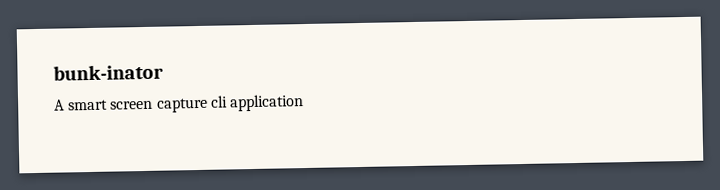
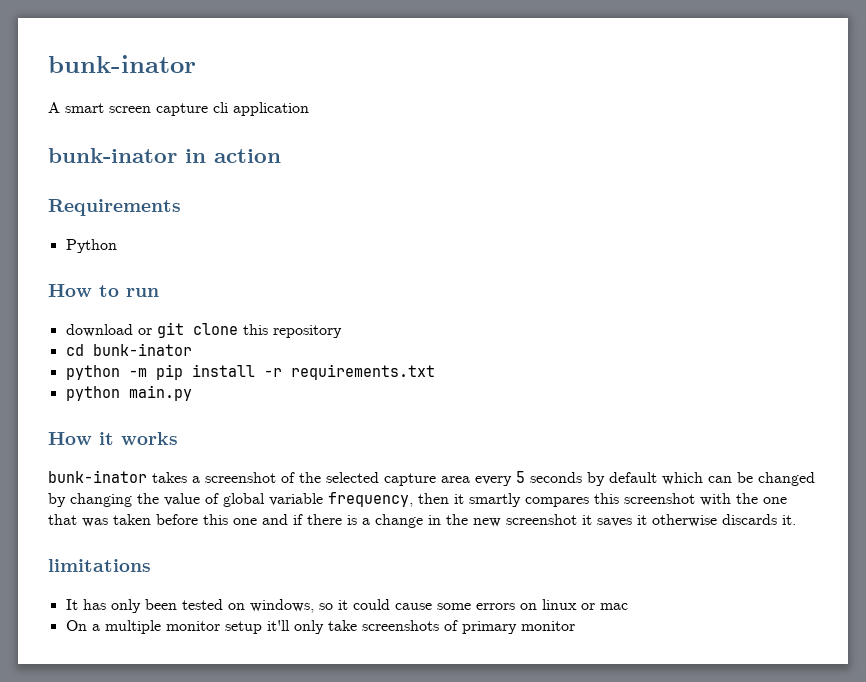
(304, 103) none -> [48,148,281,163] [48,199,181,216] [65,239,117,253] [48,284,159,297] [65,322,342,338] [65,343,192,356] [65,364,435,380] [65,385,192,401] [48,432,178,445] [48,470,815,486] [48,492,787,507] [48,514,796,528] [48,559,151,572] [65,599,628,613] [65,620,575,634] // bunk-inator in action // Requirements // Python // How to run // download or git clone this repository // cd bunk-inator // python -m pip install -r requirements.txt // python main.py // How it works // bunk-inator takes a screenshot of the selected capture area every 5 seconds by default which can be changed by changing the value of global variable frequency, then it smartly compares this screenshot with the one that was taken before this one and if there is a change in the new screenshot it saves it otherwise discards it. // limitations // It has only been tested on windows, so it could cause some errors on linux or mac // On a multiple monitor setup it'll only take screenshots of primary monitor

